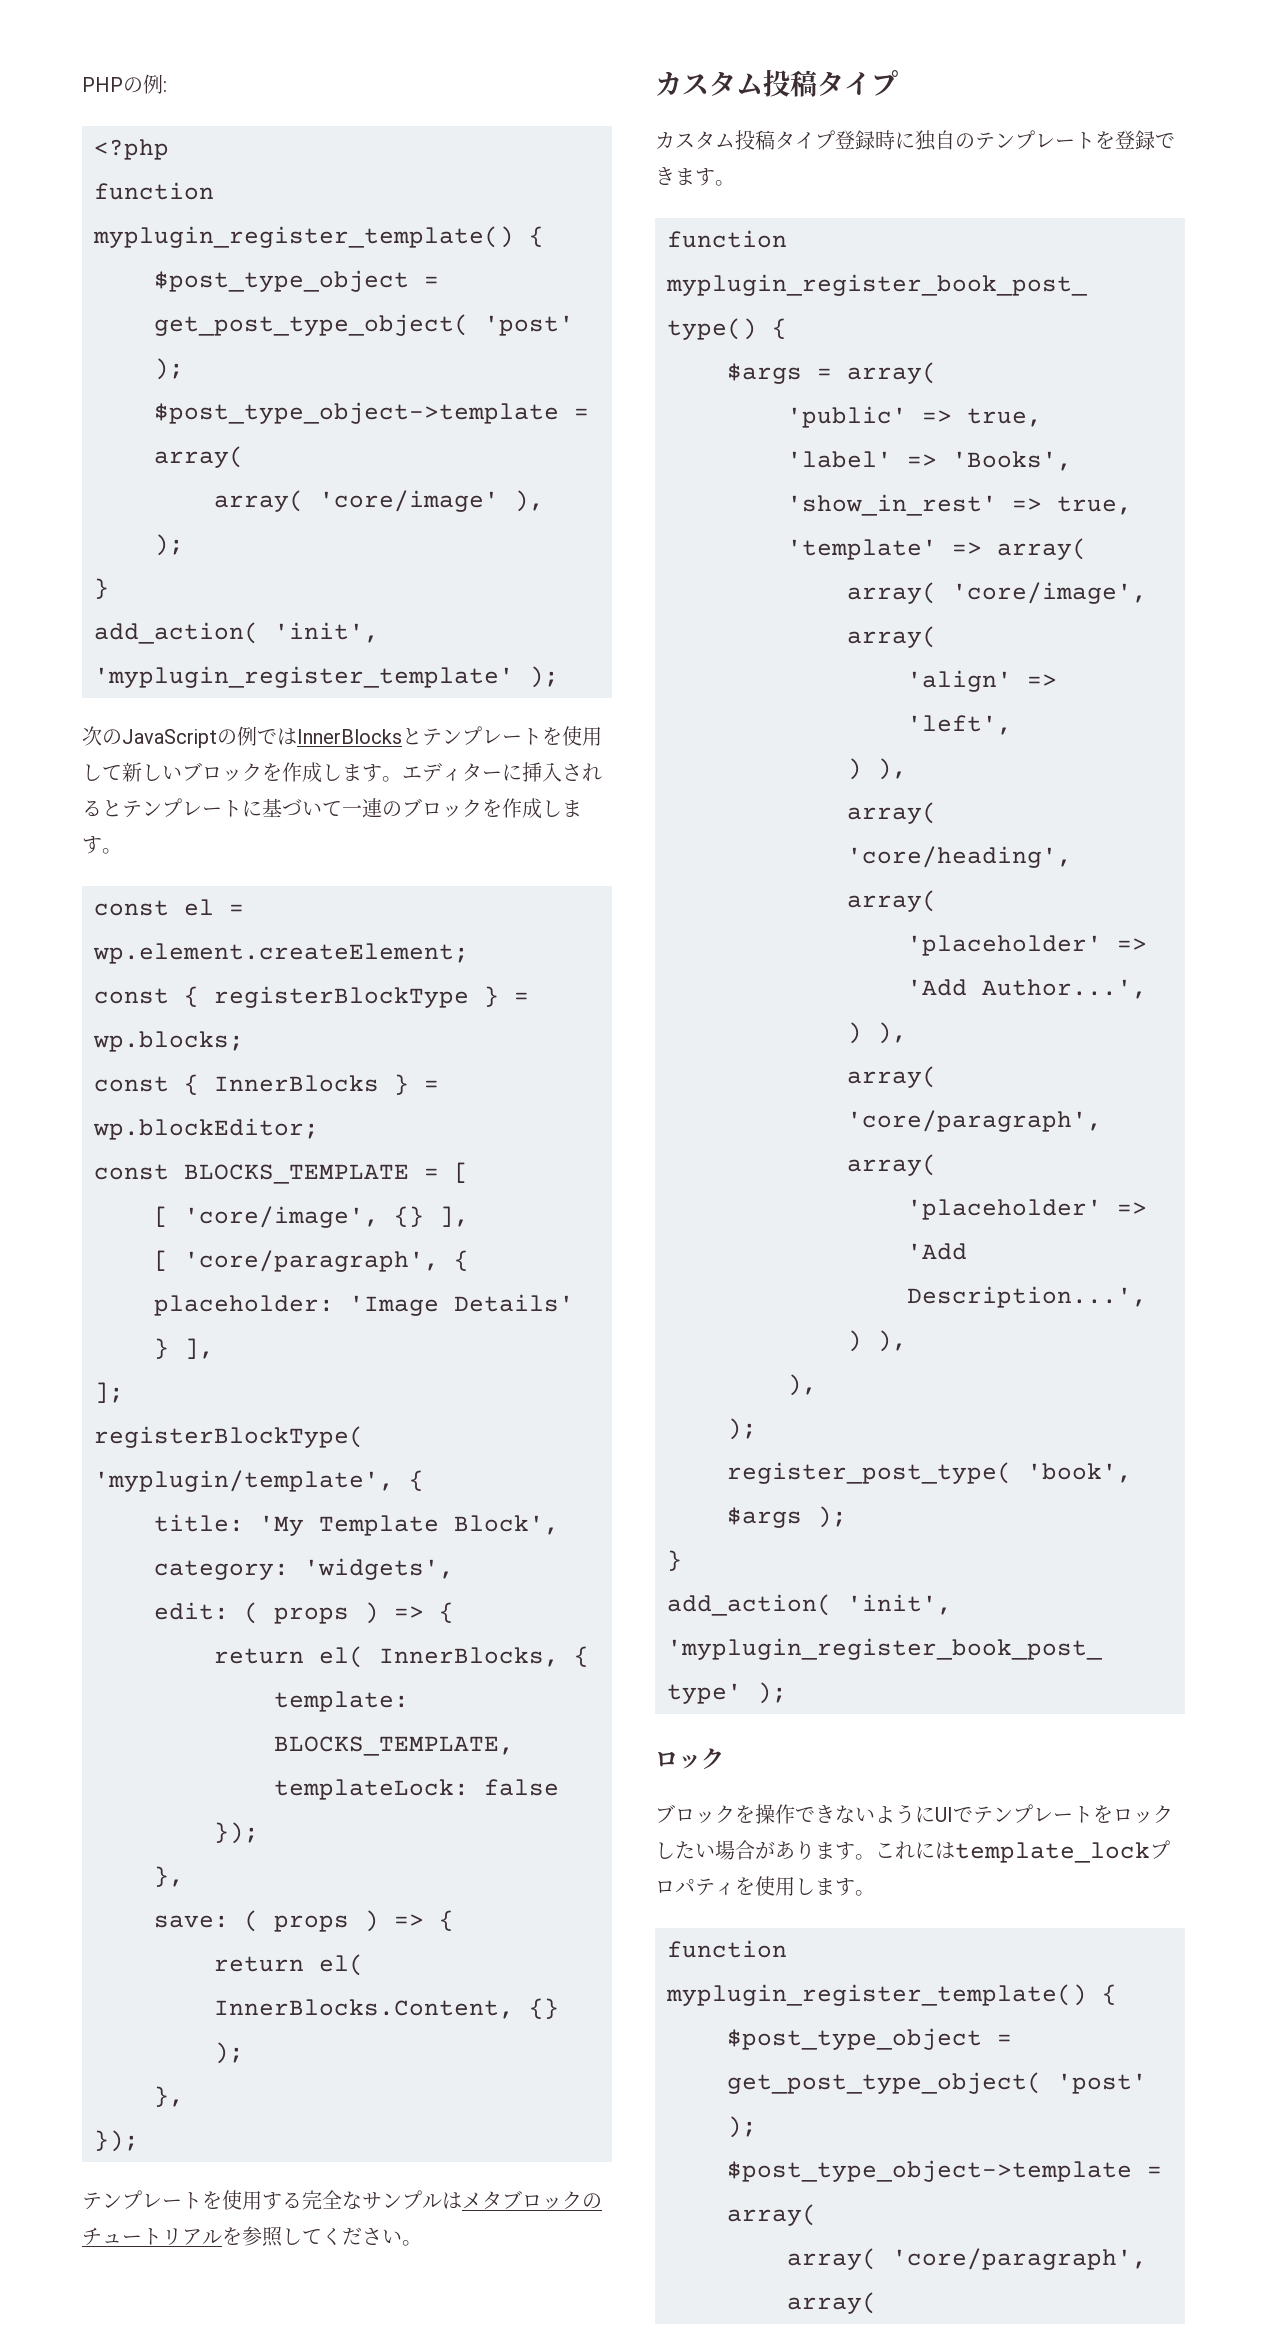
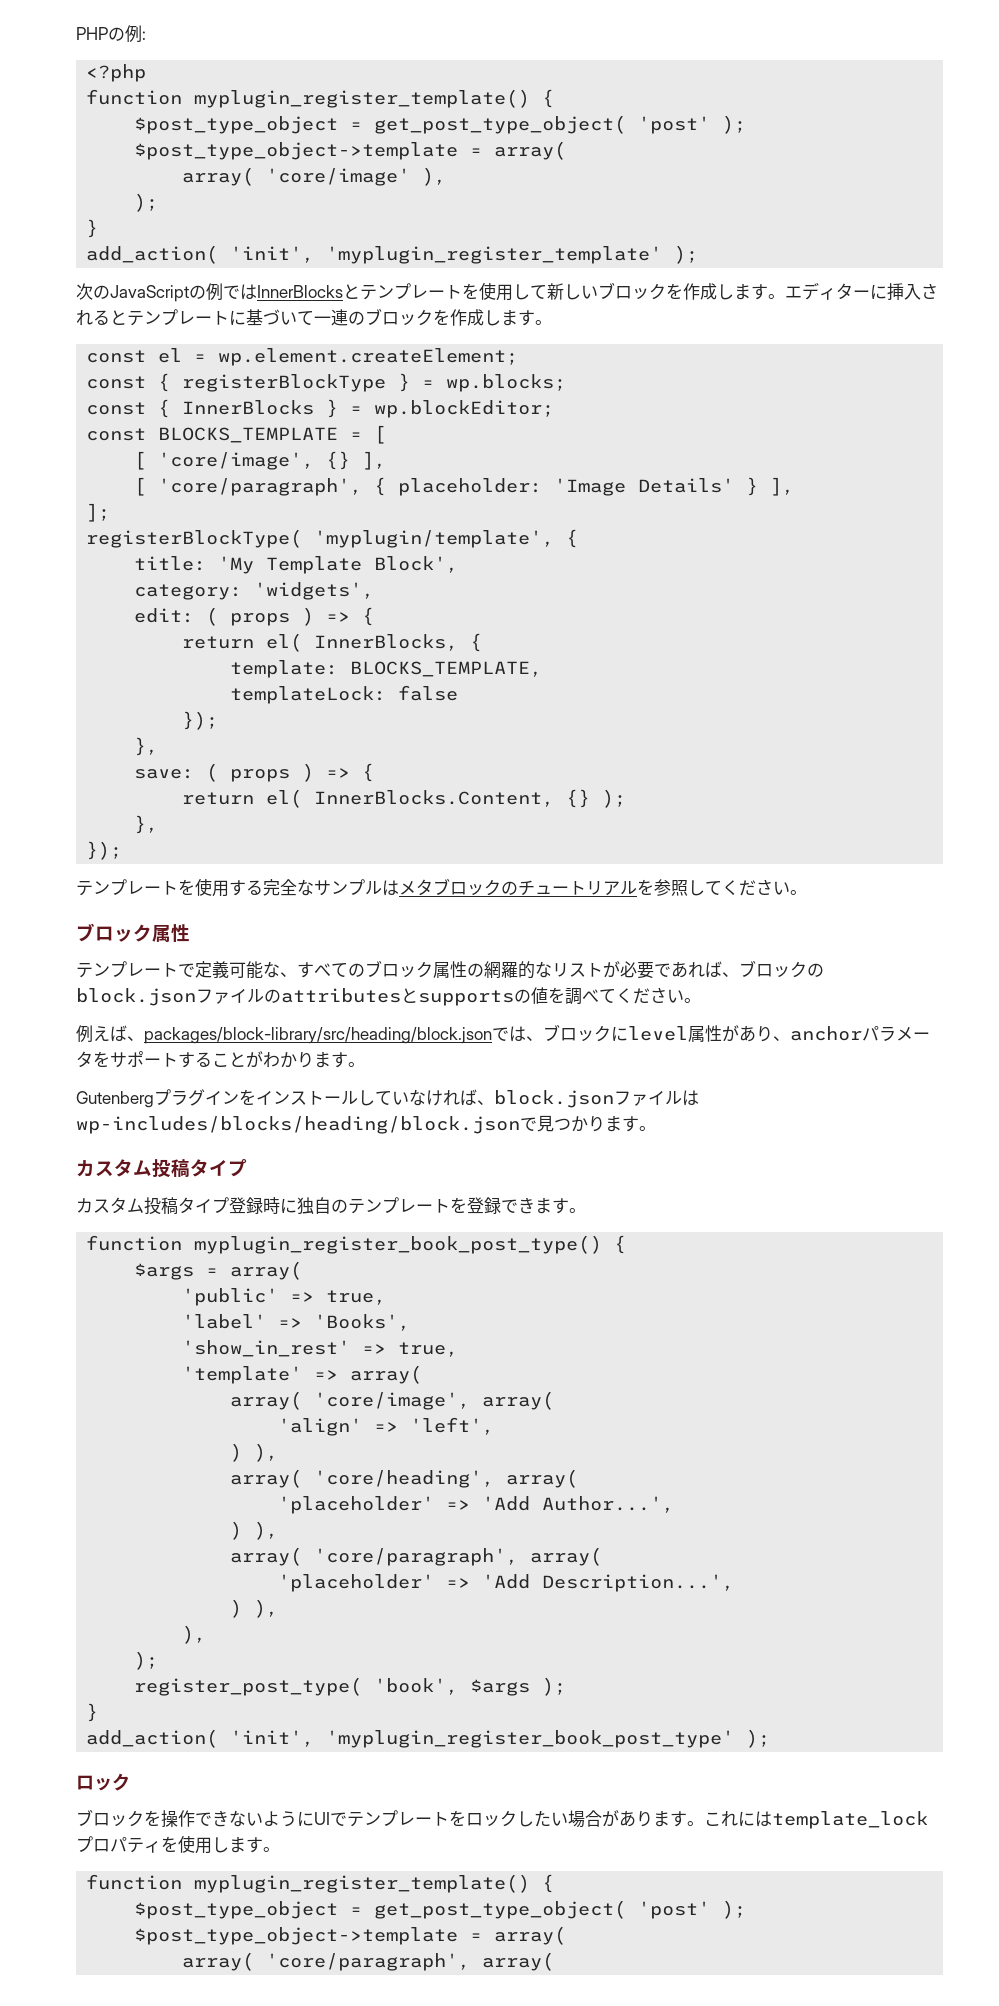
(422, 2243) none -> [76,923,190,942] [76,960,824,979] [76,987,701,1006] [76,1024,930,1044] [76,1051,365,1068] [76,1089,699,1108] [76,1115,656,1134] // ブロック属性 // テンプレートで定義可能な、すべてのブロック属性の網羅的なリストが必要であれば、ブロックのblock.jsonファイルのattributesとsupportsの値を調べてください。 // 例えば、packages/block-library/src/heading/block.jsonでは、ブロックにlevel属性があり、anchorパラメータをサポートすることがわかります。 // Gutenbergプラグインをインストールしていなければ、block.jsonファイルはwp-includes/blocks/heading/block.jsonで見つかります。

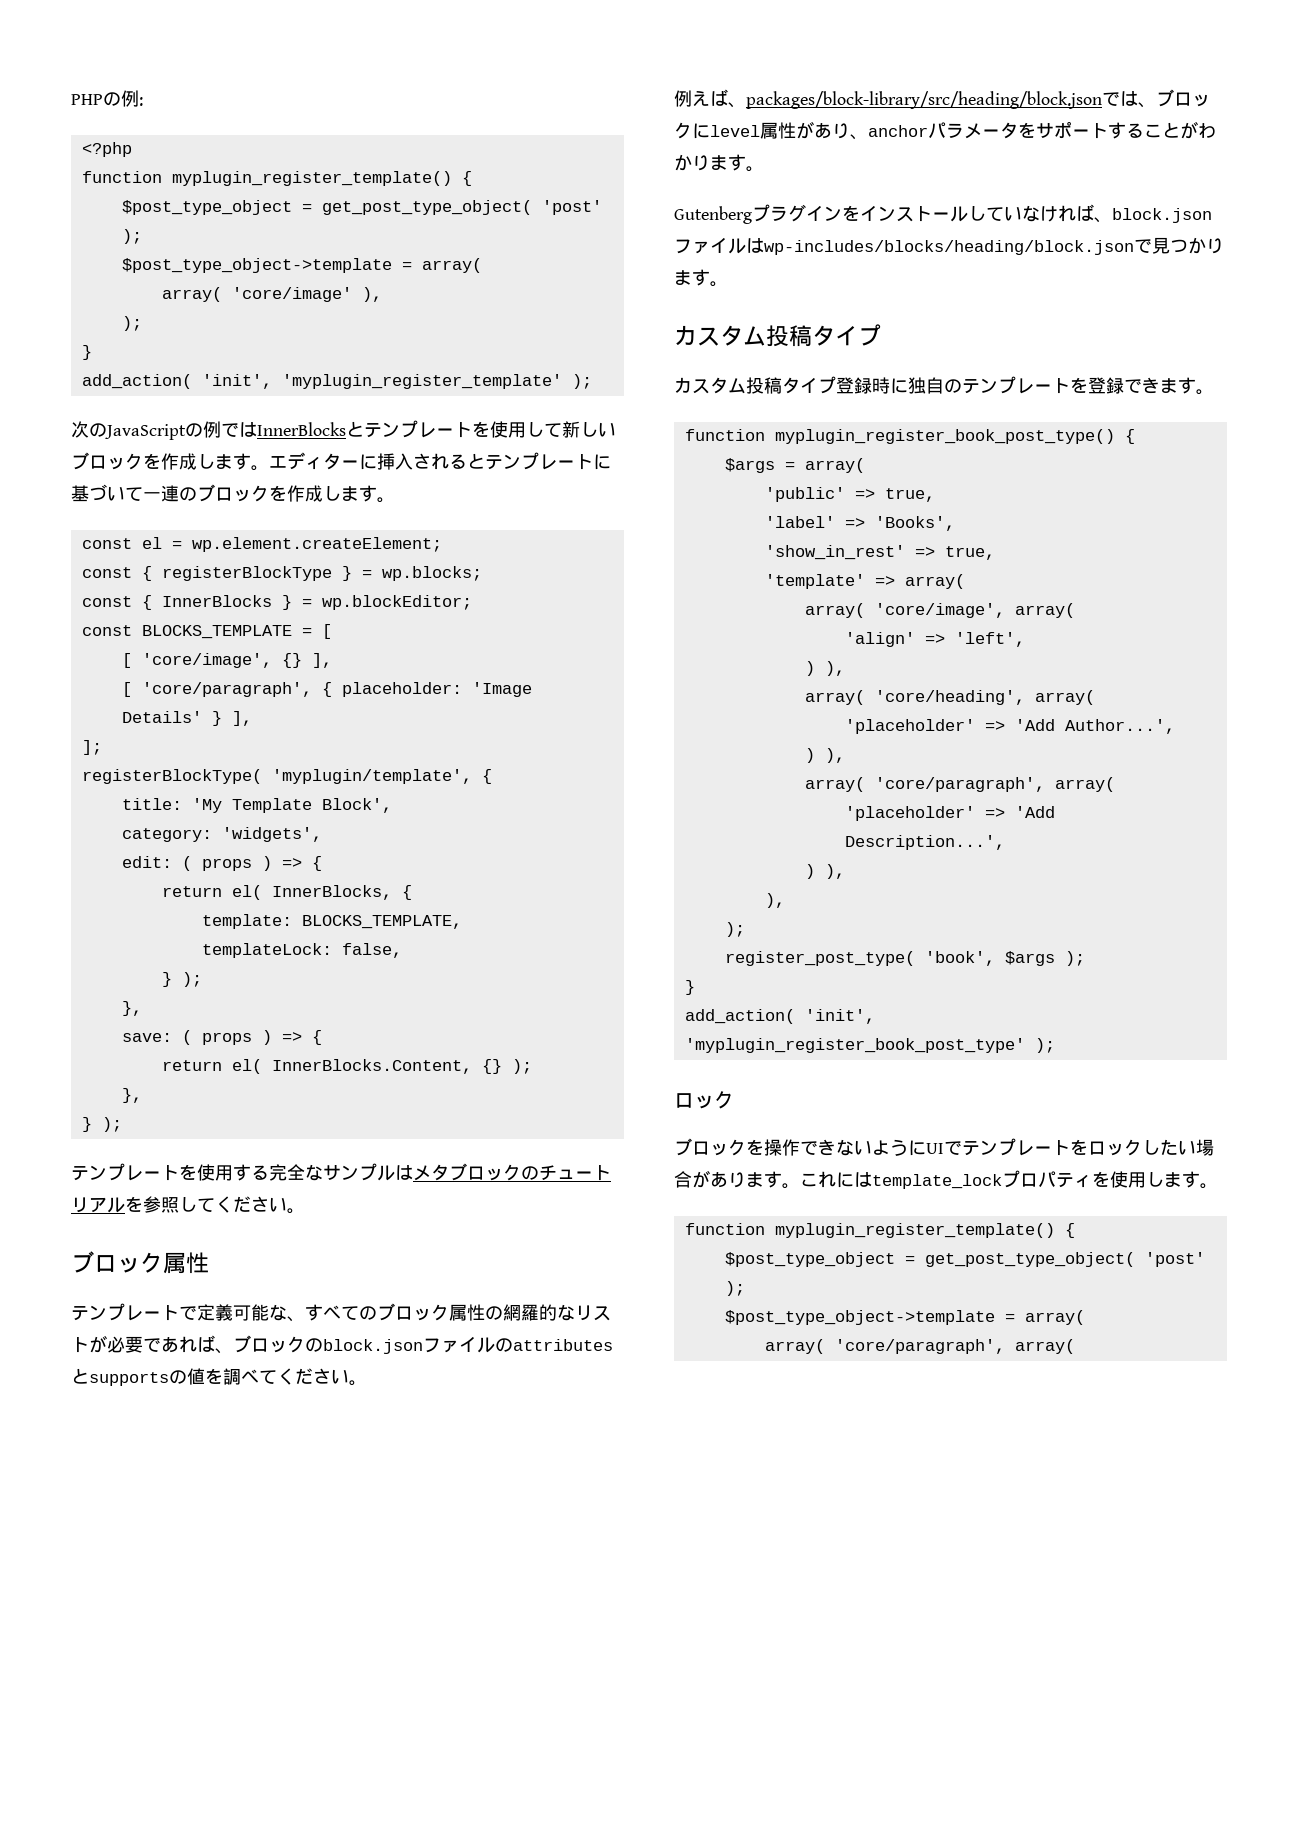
[398,685,459,701] [182,711,219,730] false // }); -> [341,943,402,958] [161,972,202,987] false, // } );
[86,841,123,860] }); -> [81,1117,122,1132] } );

